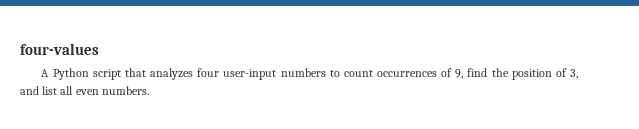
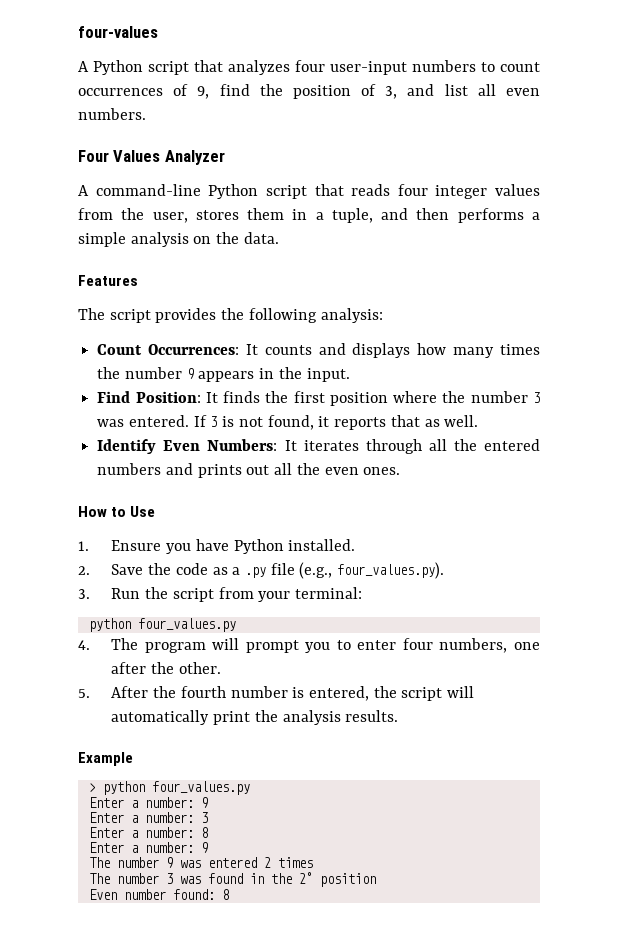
(149, 90) none -> [78,150,225,165] [78,184,540,199] [78,208,540,223] [78,232,279,247] [78,275,138,286] [78,308,383,323] [97,343,540,358] [97,367,350,382] [97,391,540,406] [97,415,479,430] [97,439,540,454] [97,463,401,478] [78,506,156,517] [78,539,356,554] [78,562,445,579] [78,587,362,602] [88,618,236,632] [78,638,541,653] [111,662,221,674] [78,686,475,701] [111,710,399,725] [78,752,133,766] [88,781,250,795] [88,797,208,808] [88,812,208,823] [88,827,208,838] [88,842,208,853] [88,857,313,868] [88,872,376,887] [88,889,229,900] // Four Values Analyzer // A command-line Python script that reads four integer values from the user, stores them in a tuple, and then performs a simple analysis on the data. // Features // The script provides the following analysis: // Count Occurrences: It counts and displays how many times the number 9 appears in the input. // Find Position: It finds the first position where the number 3 was entered. If 3 is not found, it reports that as well. // Identify Even Numbers: It iterates through all the entered numbers and prints out all the even ones. // How to Use // 1. Ensure you have Python installed. // 2. Save the code as a .py file (e.g., four_values.py). // 3. Run the script from your terminal: // python four_values.py // 4. The program will prompt you to enter four numbers, one after the other. // 5. After the fourth number is entered, the script will automatically print the analysis results. // Example // > python four_values.py // Enter a number: 9 // Enter a number: 3 // Enter a number: 8 // Enter a number: 9 // The number 9 was entered 2 times // The number 3 was found in the 2° position // Even number found: 8

